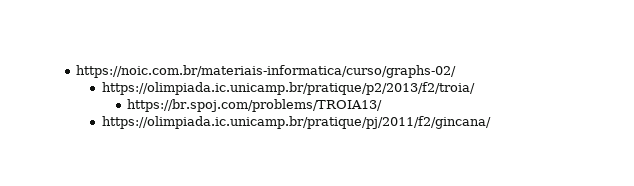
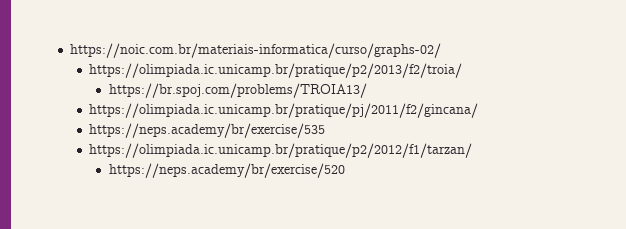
(491, 122) none -> [89,123,326,138] [89,143,473,158] [108,163,345,178] // https://neps.academy/br/exercise/535 // https://olimpiada.ic.unicamp.br/pratique/p2/2012/f1/tarzan/ // https://neps.academy/br/exercise/520

